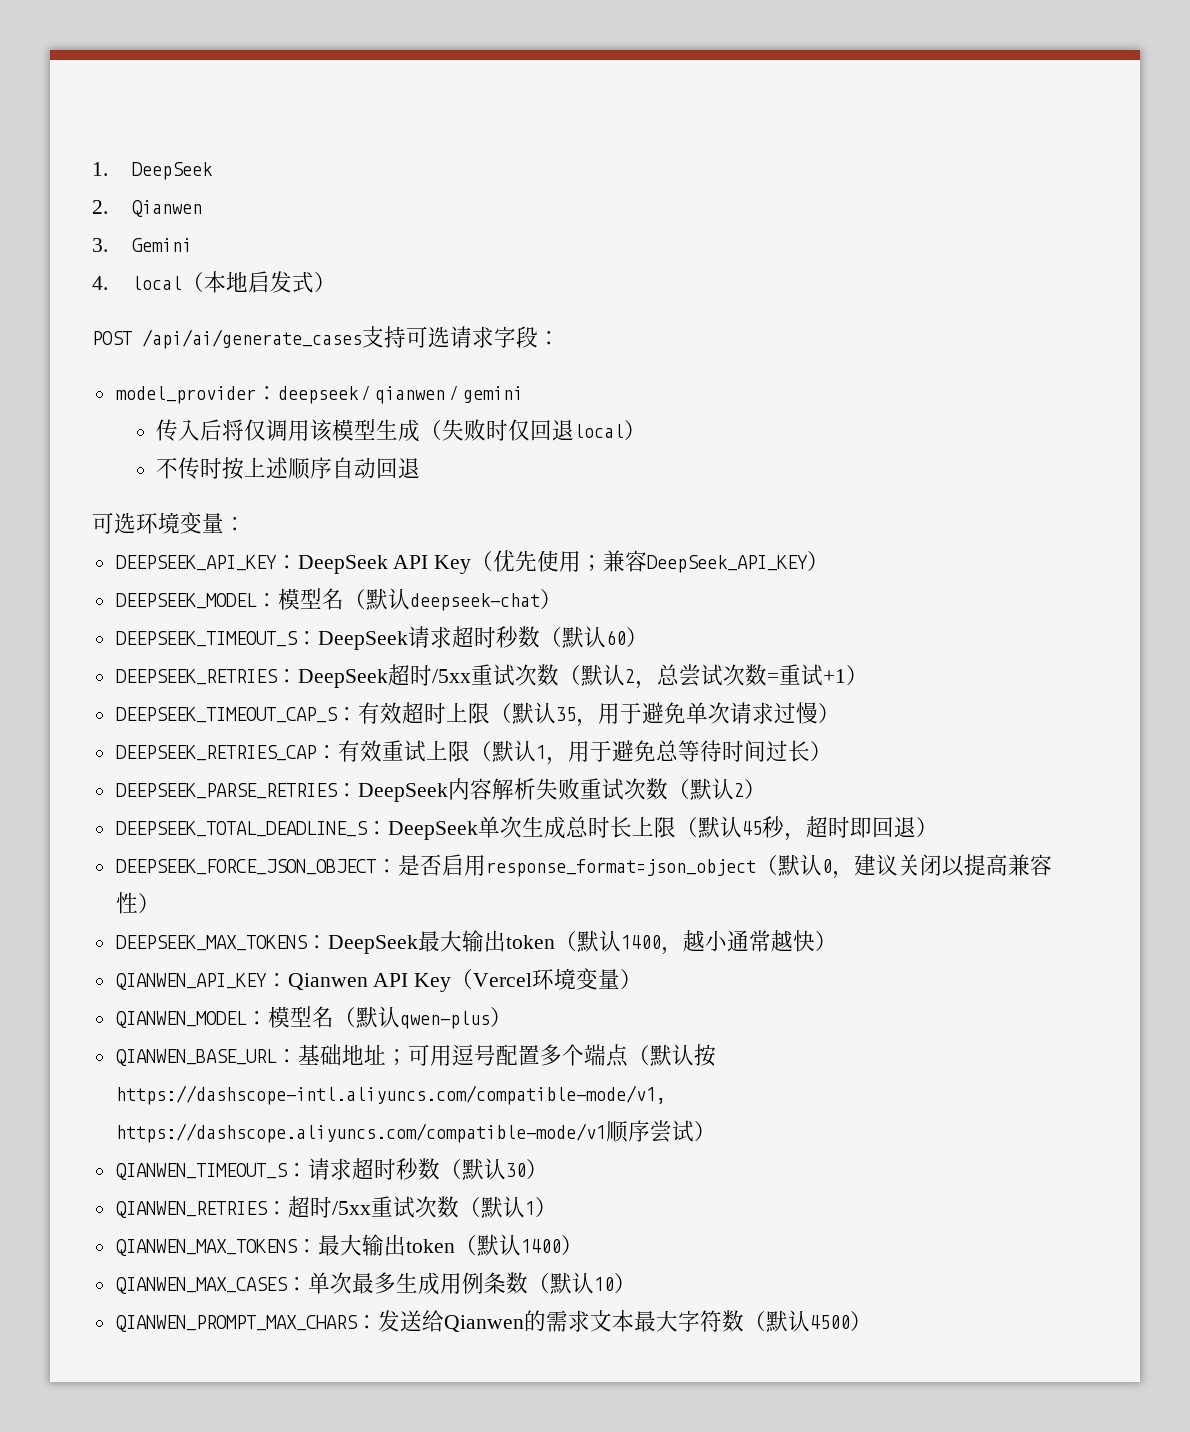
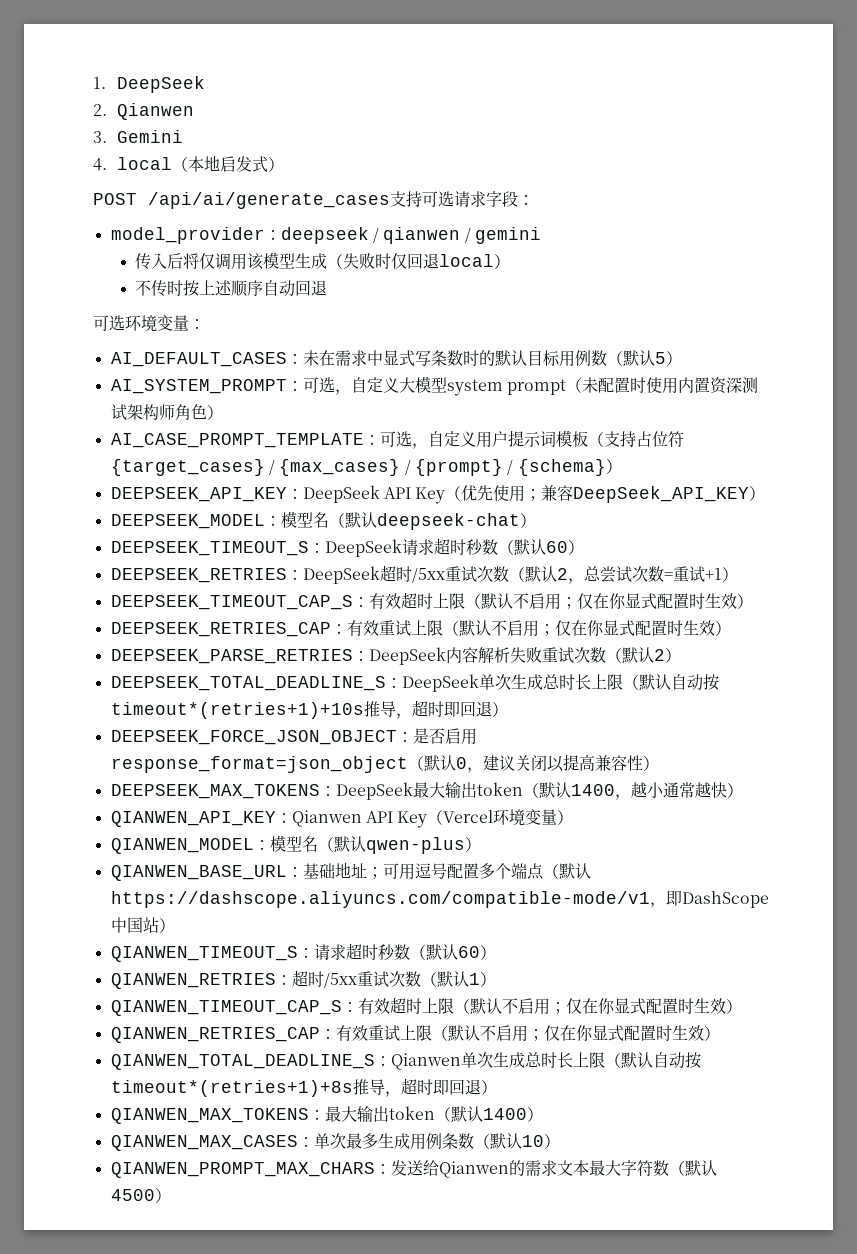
(246, 524) none -> [110,350,682,367] [110,376,758,396] [110,404,223,420] [110,430,684,449] [110,459,622,476] // AI_DEFAULT_CASES：未在需求中显式写条数时的默认目标用例数（默认5） // AI_SYSTEM_PROMPT：可选，自定义大模型system prompt（未配置时使用内置资深测试架构师角色） // AI_CASE_PROMPT_TEMPLATE：可选，自定义用户提示词模板（支持占位符{target_cases} / {max_cases} / {prompt} / {schema}）
[555,702,818,727] 35，用于避免单次请求过慢 -> [512,593,737,610] 不启用；仅在你显式配置时生效
[535,740,810,765] 1，用于避免总等待时间过长 -> [490,620,715,637] 不启用；仅在你显式配置时生效
[741,816,784,838] 45秒 -> [670,674,719,691] [110,701,396,719] 自动按timeout*(retries+1)+10s推导
[693,1044,716,1067] [115,1085,666,1105] [115,1120,694,1143] 按https://dashscope-intl.aliyuncs.com/compatible-mode/v1, https://dashscope.aliyuncs.com/compatible-mode/v1顺序尝试 -> [110,890,769,908] [110,917,159,933] https://dashscope.aliyuncs.com/compatible-mode/v1，即DashScope中国站
[505,1163,526,1177] 30 -> [457,946,480,958] 60
(557, 1207) none -> [110,997,742,1016] [110,1025,720,1043] [110,1052,701,1070] [110,1078,497,1097] // QIANWEN_TIMEOUT_CAP_S：有效超时上限（默认不启用；仅在你显式配置时生效） // QIANWEN_RETRIES_CAP：有效重试上限（默认不启用；仅在你显式配置时生效） // QIANWEN_TOTAL_DEADLINE_S：Qianwen单次生成总时长上限（默认自动按timeout*(retries+1)+8s推导，超时即回退）

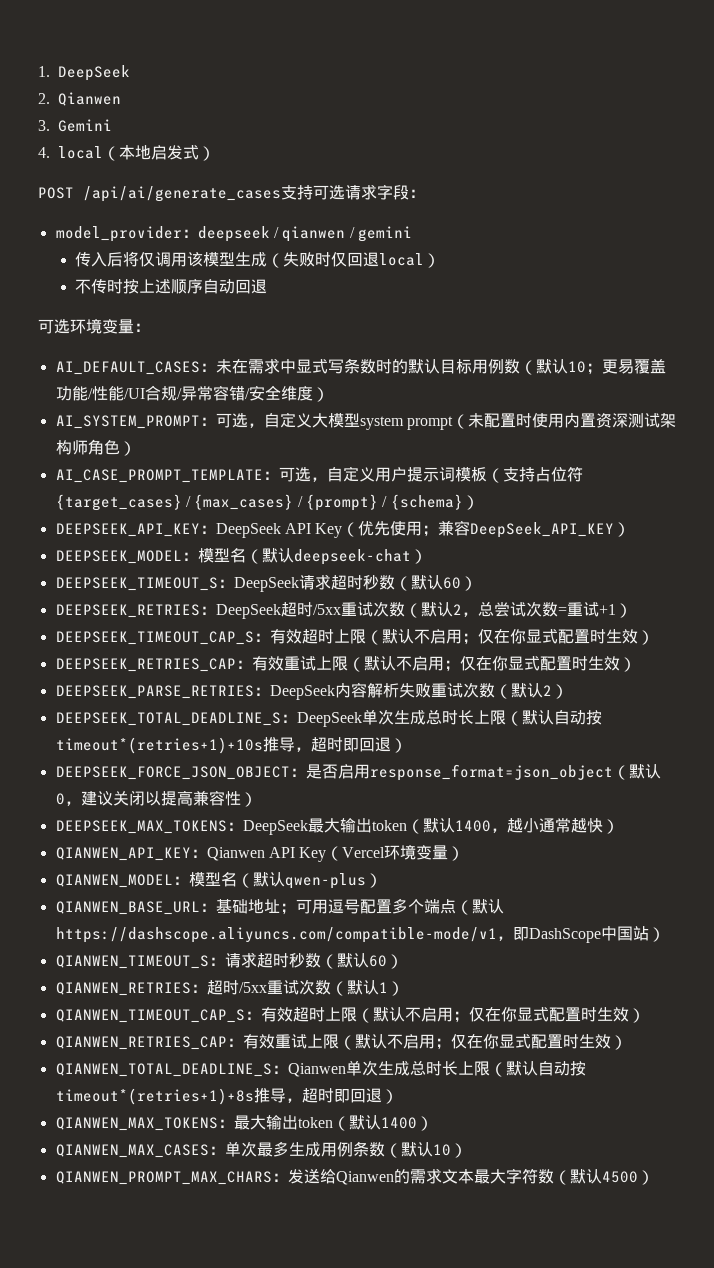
[654,352,666,364] 5 -> [567,359,666,375] [55,385,313,401] 10；更易覆盖功能/性能/UI合规/异常容错/安全维度

